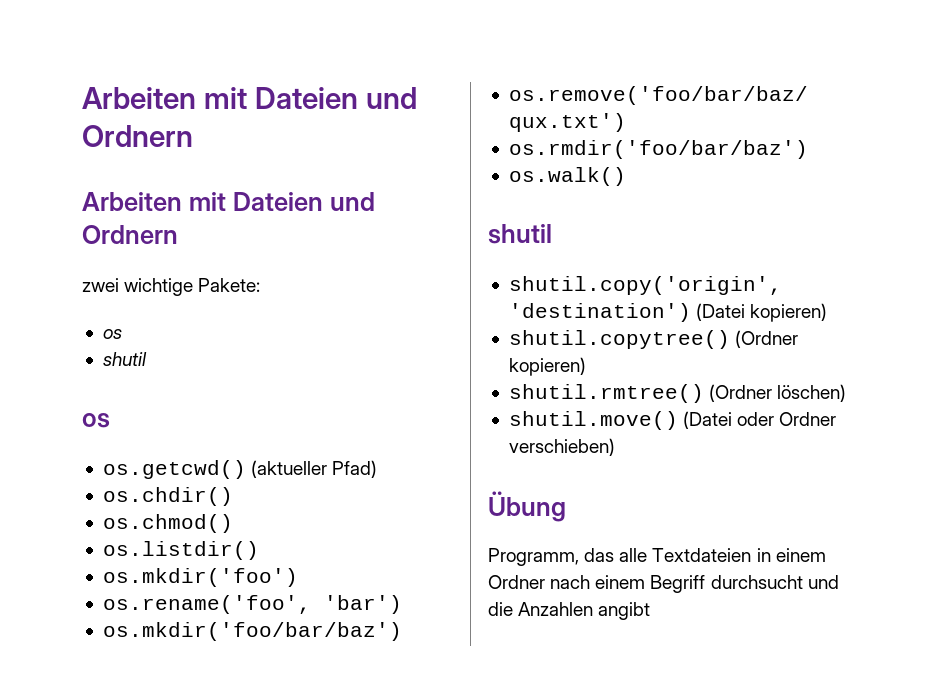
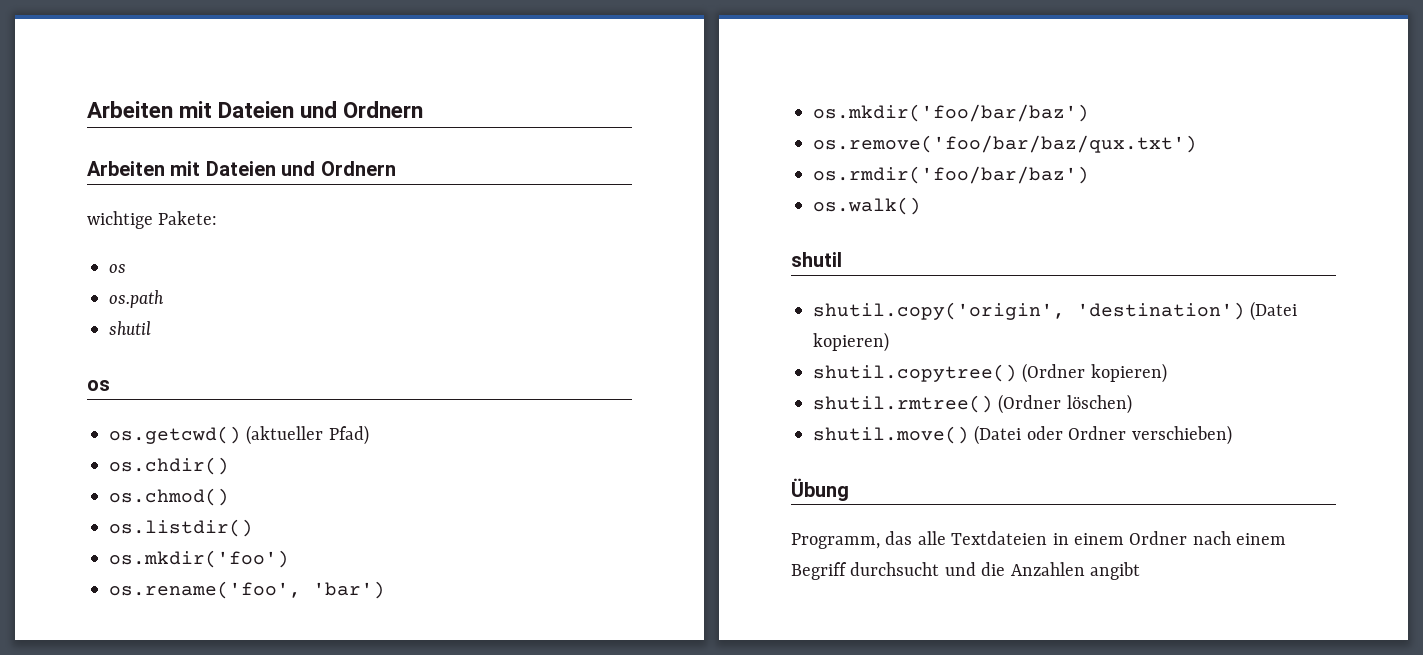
[82,278,119,292] zwei -> (396, 168) none
(122, 334) none -> [109,290,164,308] // os.path

